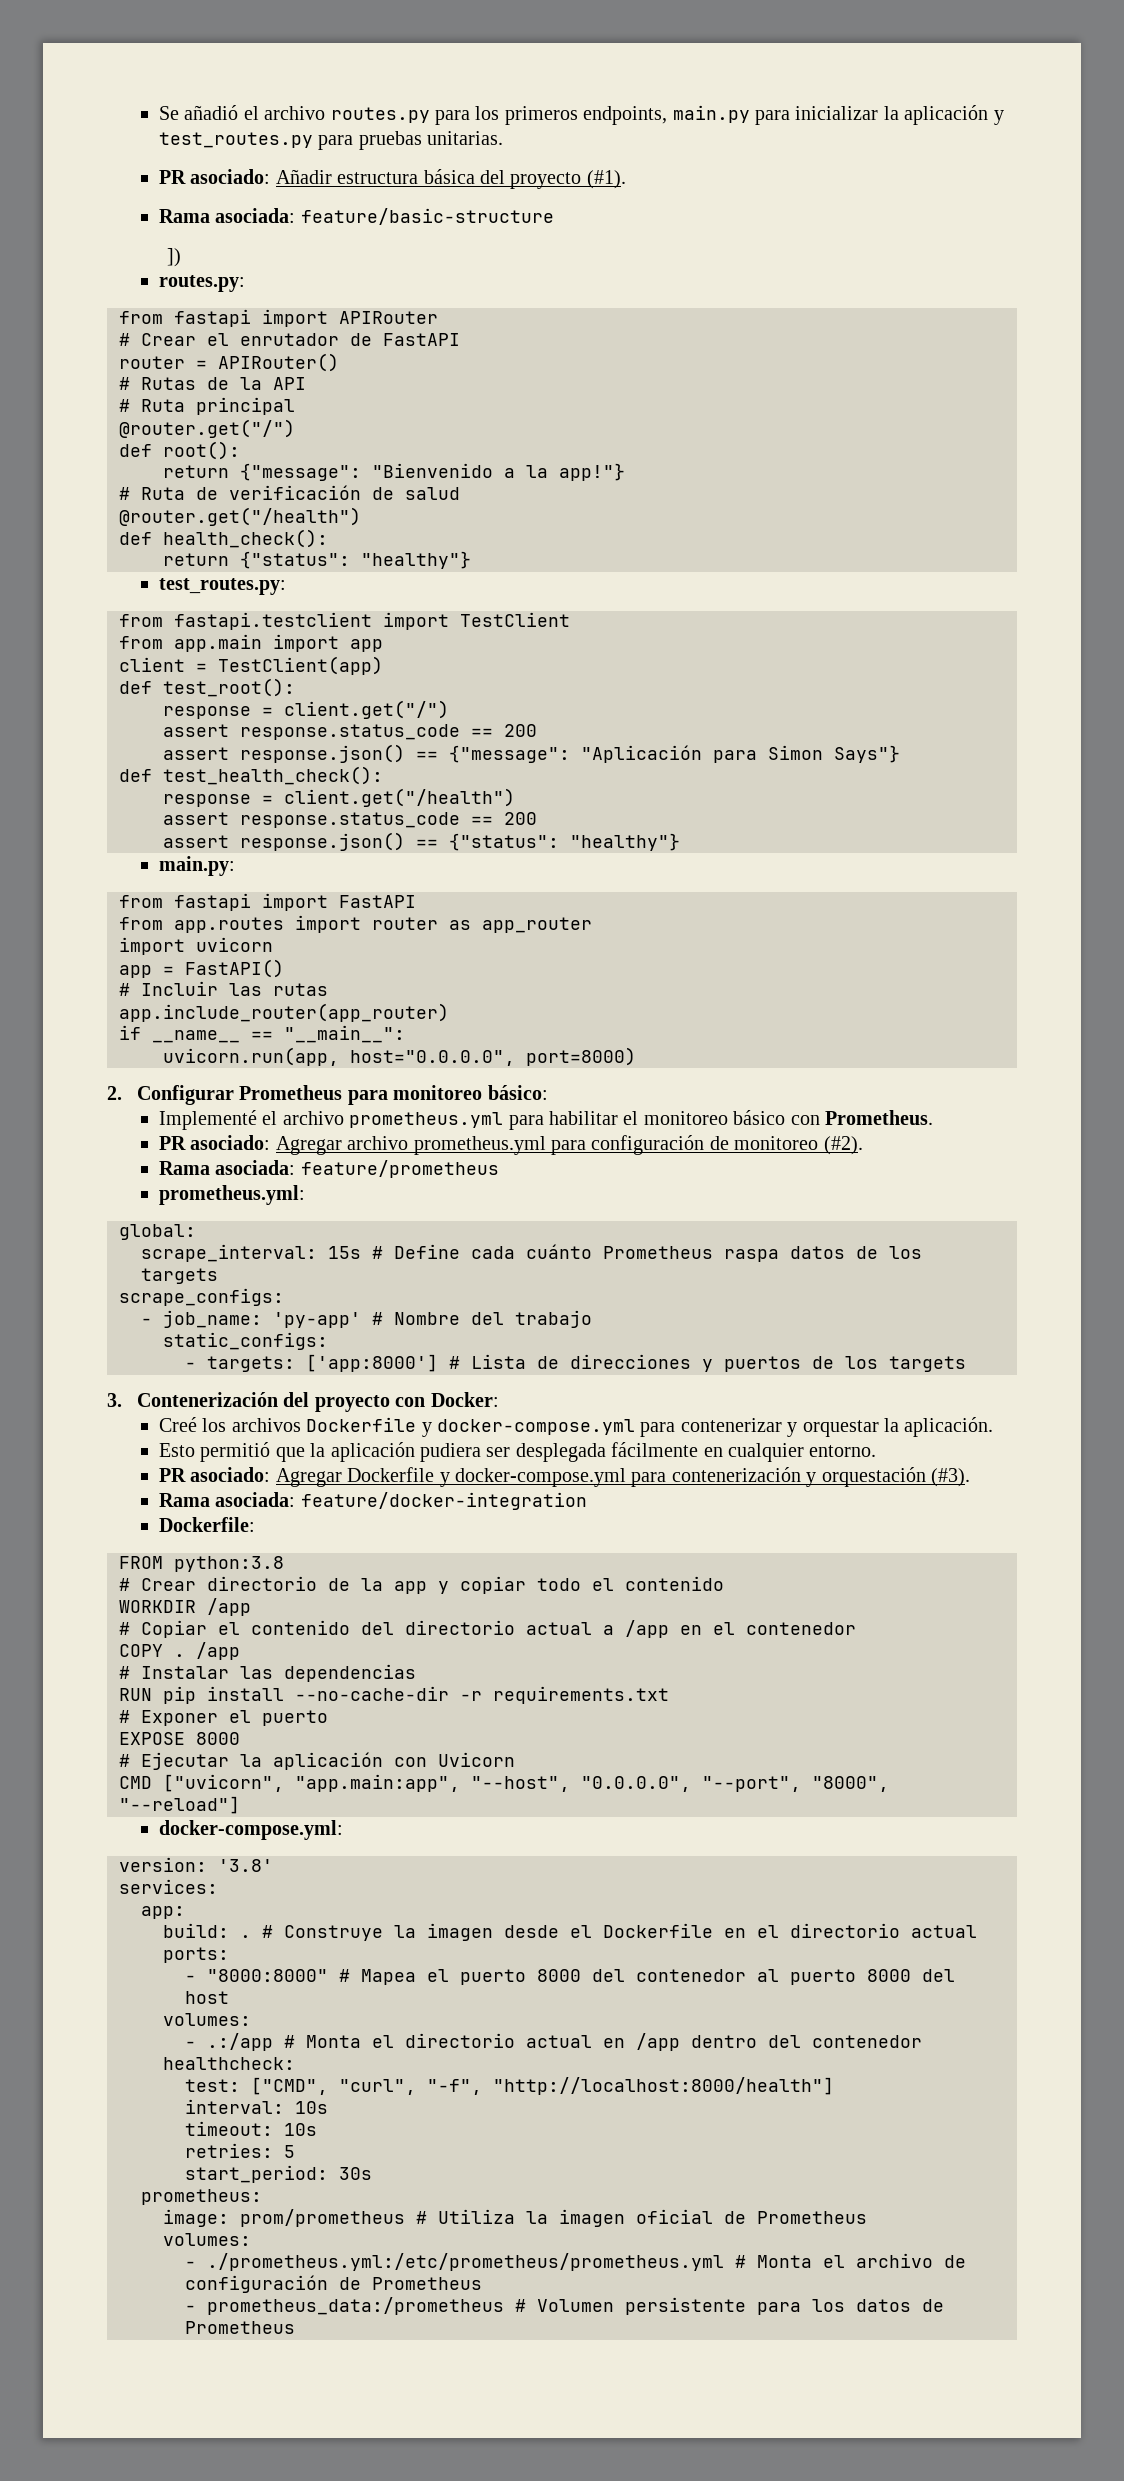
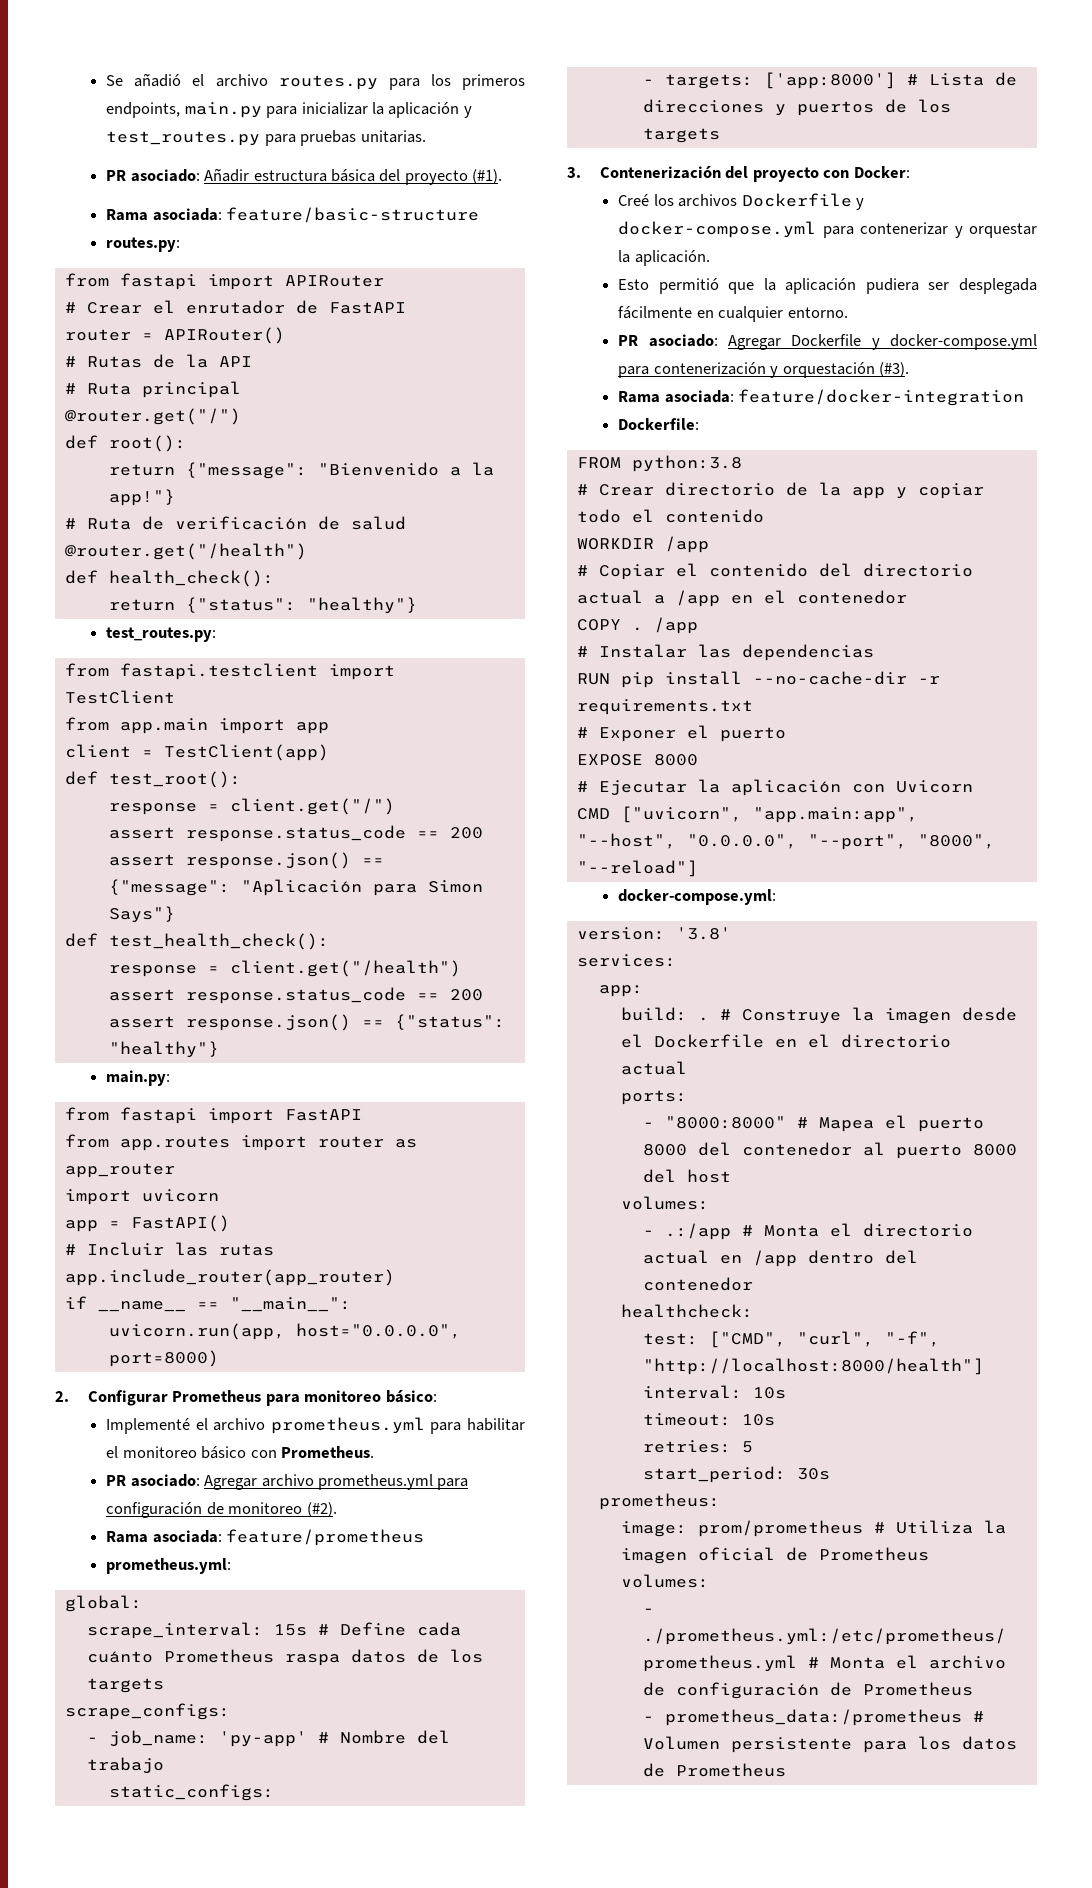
[166,248,181,267] // ]) -> (480, 215) none

